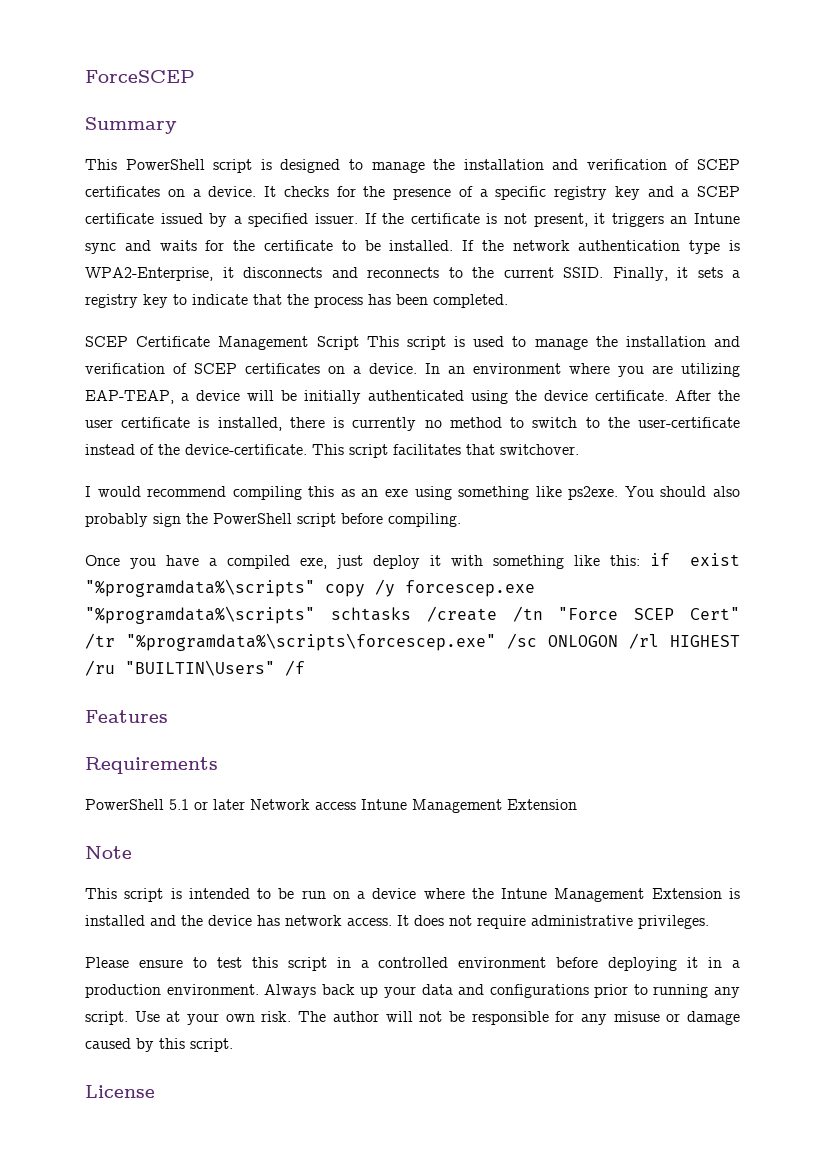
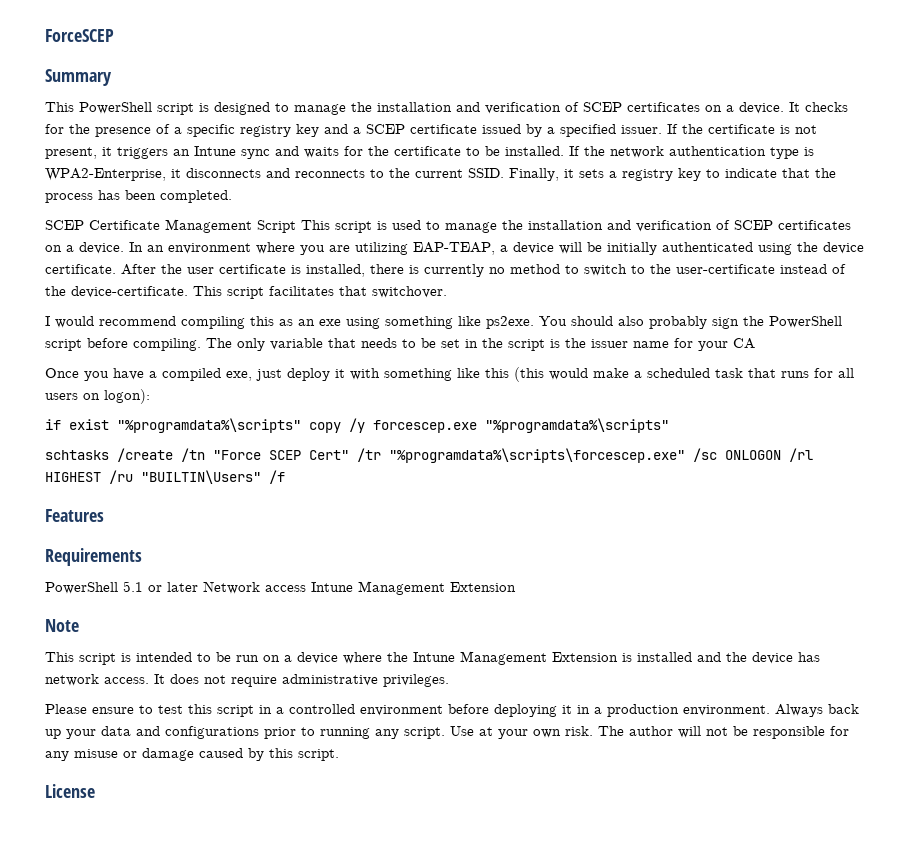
(461, 520) none -> [206,338,755,351] The only variable that needs to be set in the script is the issuer name for your CA
[610,555,640,566] this: -> [485,367,854,382] [45,389,150,404] this (this would make a scheduled task that runs for all users on logon): //
(315, 615) none -> (669, 425) //

